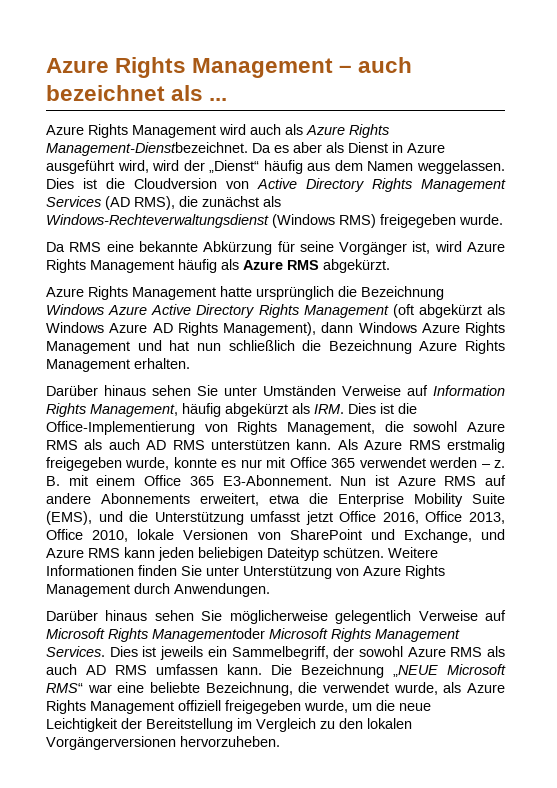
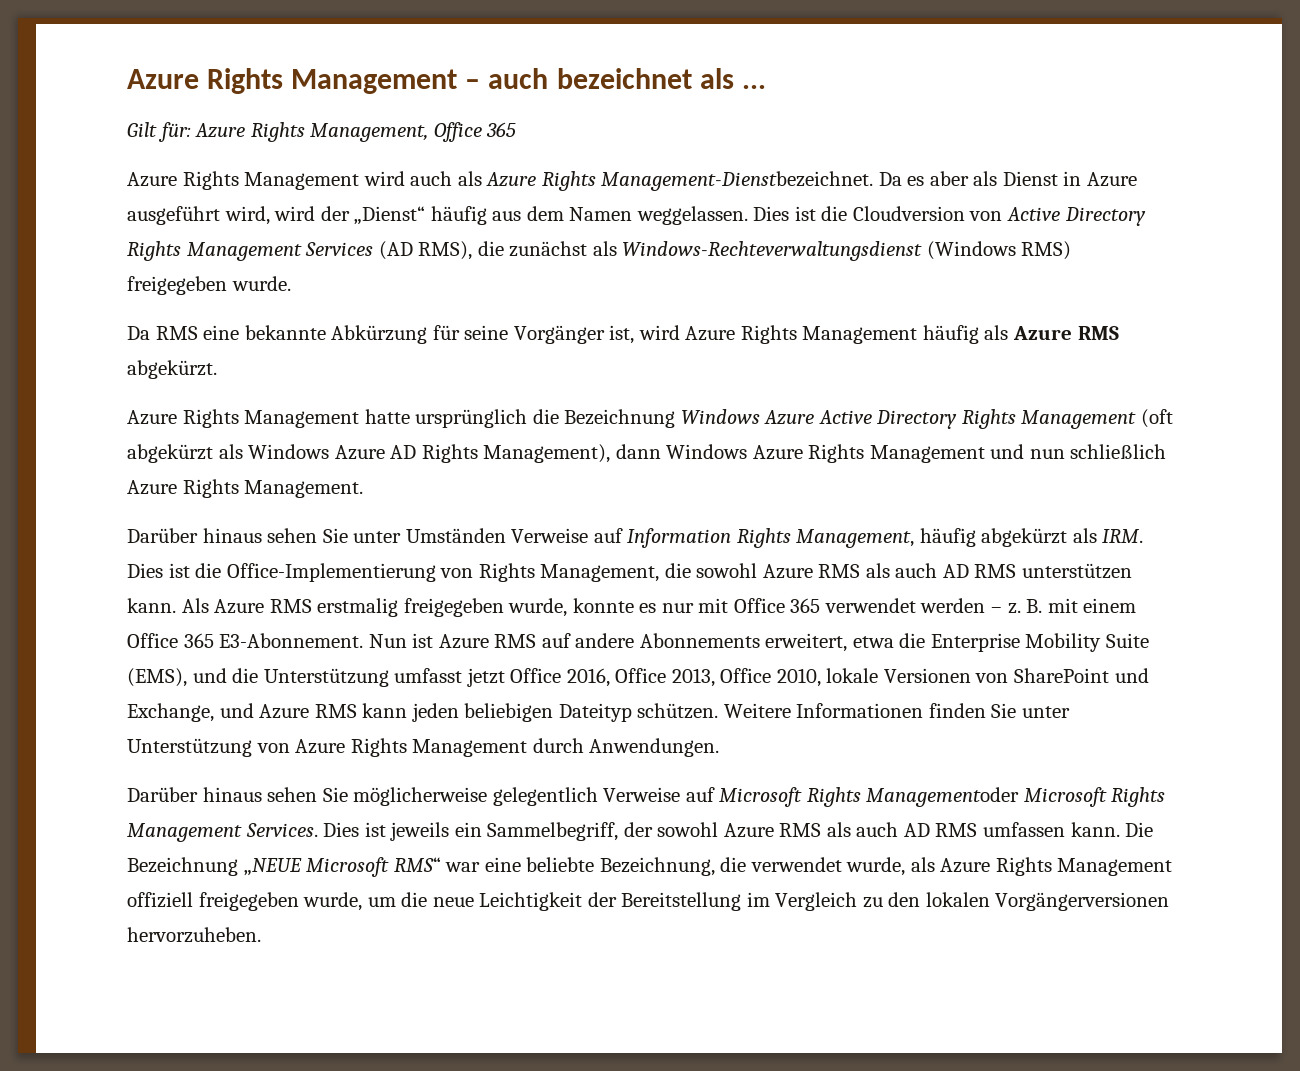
(228, 99) none -> [127,122,517,142] // Gilt für: Azure Rights Management, Office 365
[169,340,190,351] hat -> (1025, 451) none
[302,340,505,354] [46,358,190,372] die Bezeichnung Azure Rights Management erhalten. -> [127,479,364,498] Azure Rights Management.

